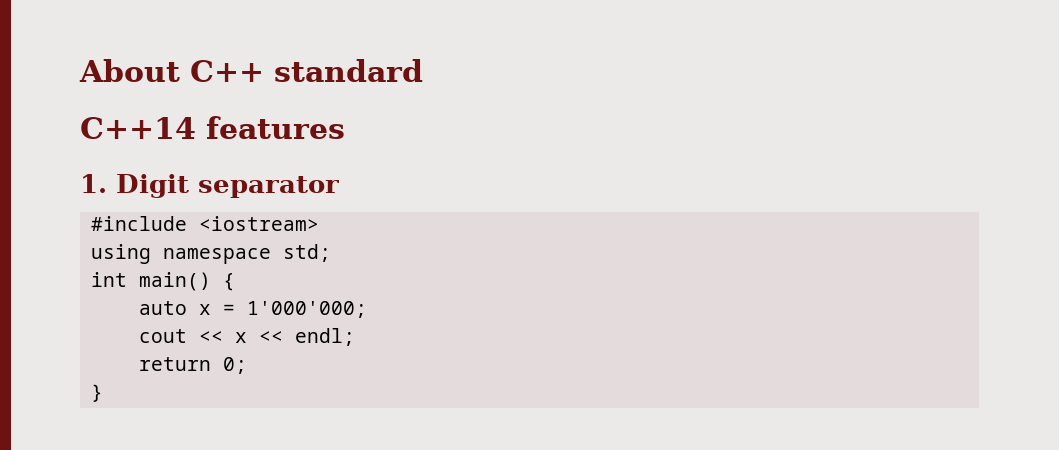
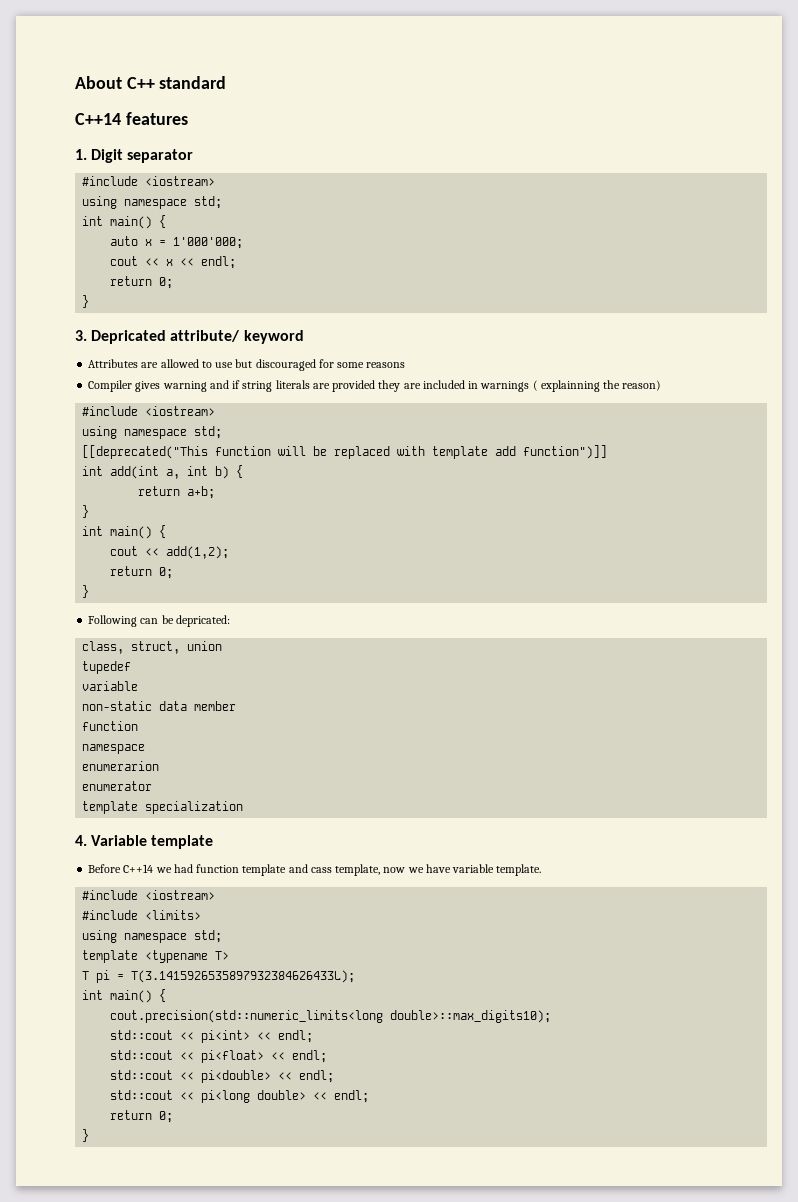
(104, 393) none -> [75,330,304,344] [88,359,406,371] [88,380,662,392] [82,406,216,416] [82,426,223,439] [82,445,608,459] [82,465,244,479] [138,486,216,499] [82,505,90,518] [82,525,167,539] [110,546,230,559] [110,566,174,579] [82,585,90,598] [88,615,230,627] [82,641,223,654] [82,661,132,674] [82,681,139,691] [82,701,237,711] [82,721,139,731] [82,744,146,754] [82,761,160,771] [82,781,153,791] [82,801,244,814] [75,835,214,849] [88,864,542,876] [82,890,216,900] [82,910,202,920] [82,930,223,943] [82,950,230,963] [82,970,356,983] [82,989,167,1003] [110,1010,552,1023] [110,1030,314,1043] [110,1050,328,1063] [110,1070,335,1083] [110,1090,370,1103] [110,1110,174,1123] [82,1129,90,1142] // 3. Depricated attribute/ keyword // Attributes are allowed to use but discouraged for some reasons // Compiler gives warning and if string literals are provided they are included in warnings ( explainning the reason) // #include <iostream> // using namespace std; // [[deprecated("This function will be replaced with template add function")]] // int add(int a, int b) { // return a+b; // } // int main() { // cout << add(1,2); // return 0; // } // Following can be depricated: // class, struct, union // tupedef // variable // non-static data member // function // namespace // enumerarion // enumerator // template specialization // 4. Variable template // Before C++14 we had function template and cass template, now we have variable template. // #include <iostream> // #include <limits> // using namespace std; // template <typename T> // T pi = T(3.1415926535897932384626433L); // int main() { // cout.precision(std::numeric_limits<long double>::max_digits10); // std::cout << pi<int> << endl; // std::cout << pi<float> << endl; // std::cout << pi<double> << endl; // std::cout << pi<long double> << endl; // return 0; // }

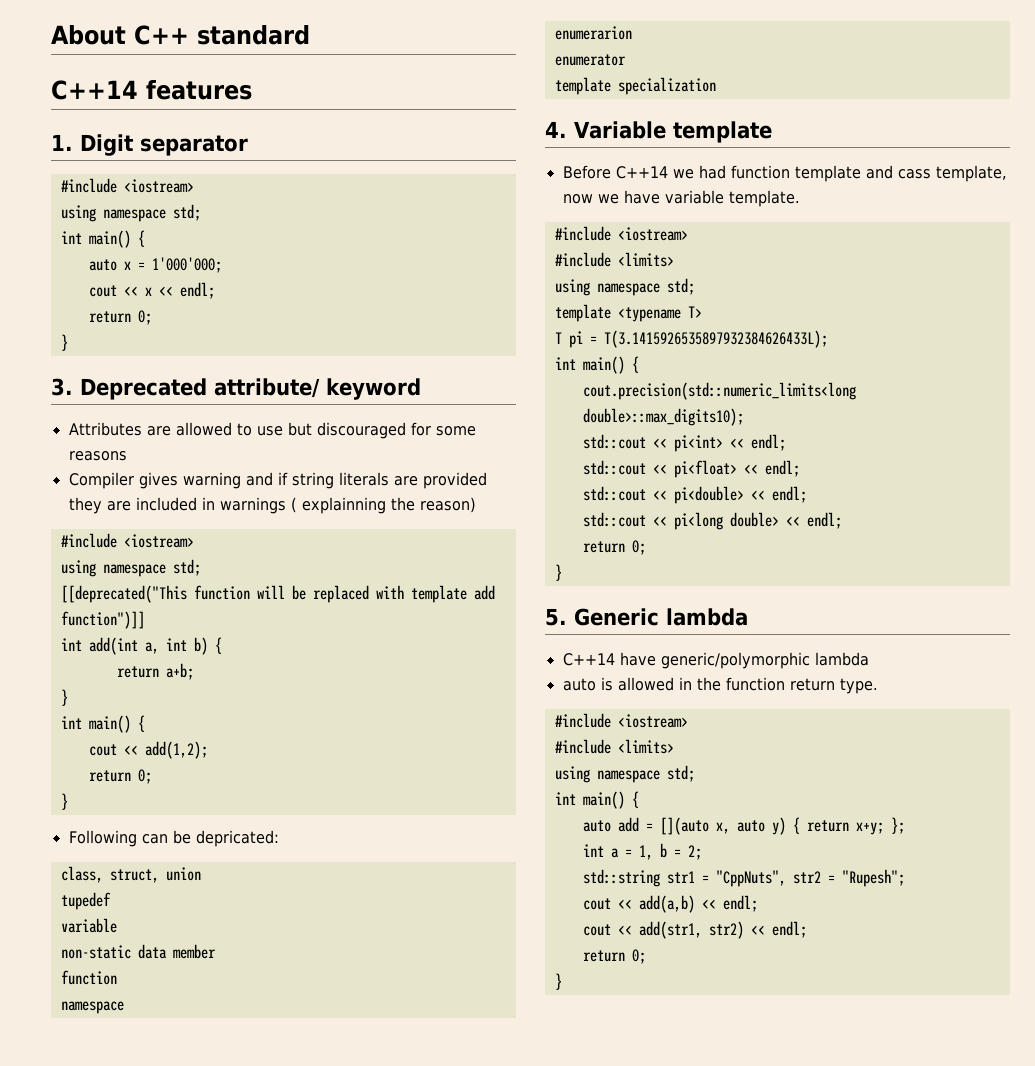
[91,330,167,344] Depricated -> [80,378,207,400] Deprecated
(90, 1135) none -> [545,608,748,626] [562,652,869,669] [562,677,878,694] [554,713,688,728] [554,739,674,754] [554,765,695,783] [554,791,639,809] [582,817,905,835] [582,843,702,860] [582,869,905,887] [582,895,758,913] [582,921,807,939] [582,949,646,964] [554,973,562,990] // 5. Generic lambda // C++14 have generic/polymorphic lambda // auto is allowed in the function return type. // #include <iostream> // #include <limits> // using namespace std; // int main() { // auto add = [](auto x, auto y) { return x+y; }; // int a = 1, b = 2; // std::string str1 = "CppNuts", str2 = "Rupesh"; // cout << add(a,b) << endl; // cout << add(str1, str2) << endl; // return 0; // }

